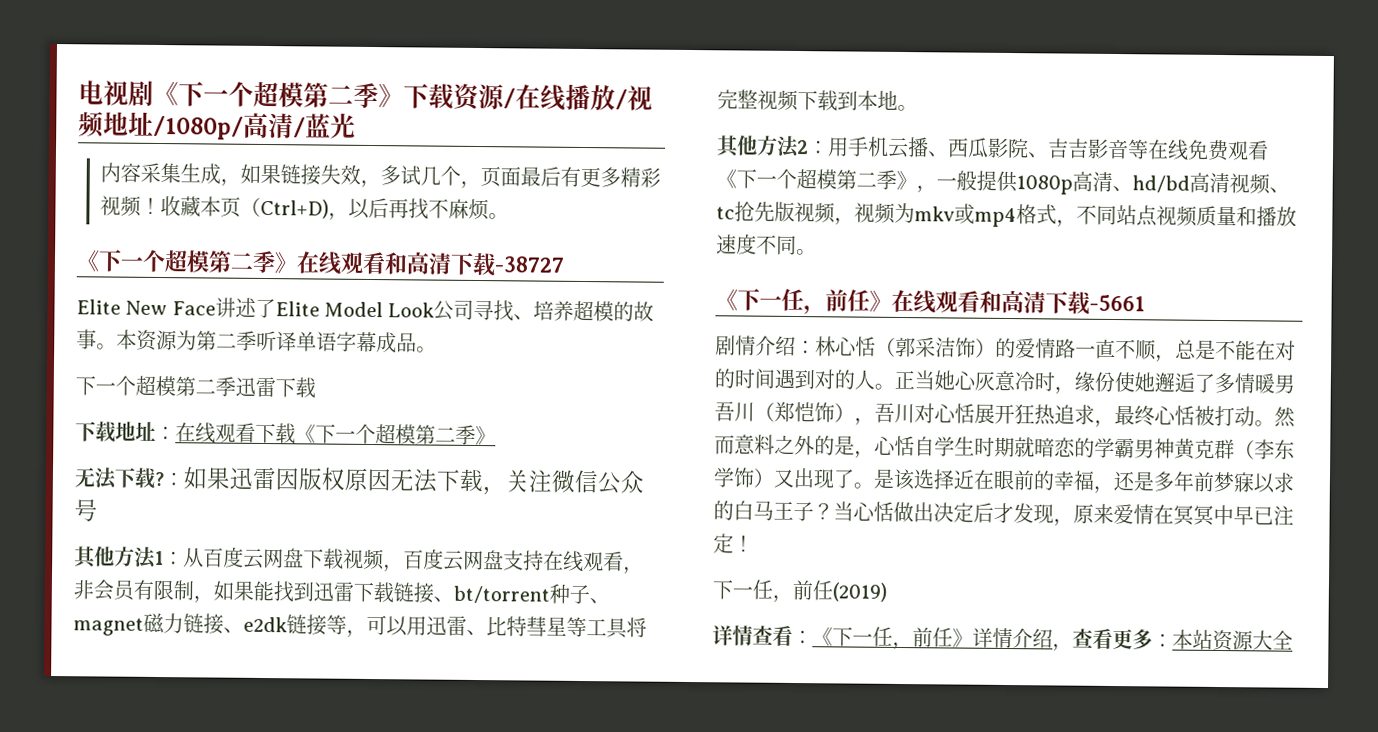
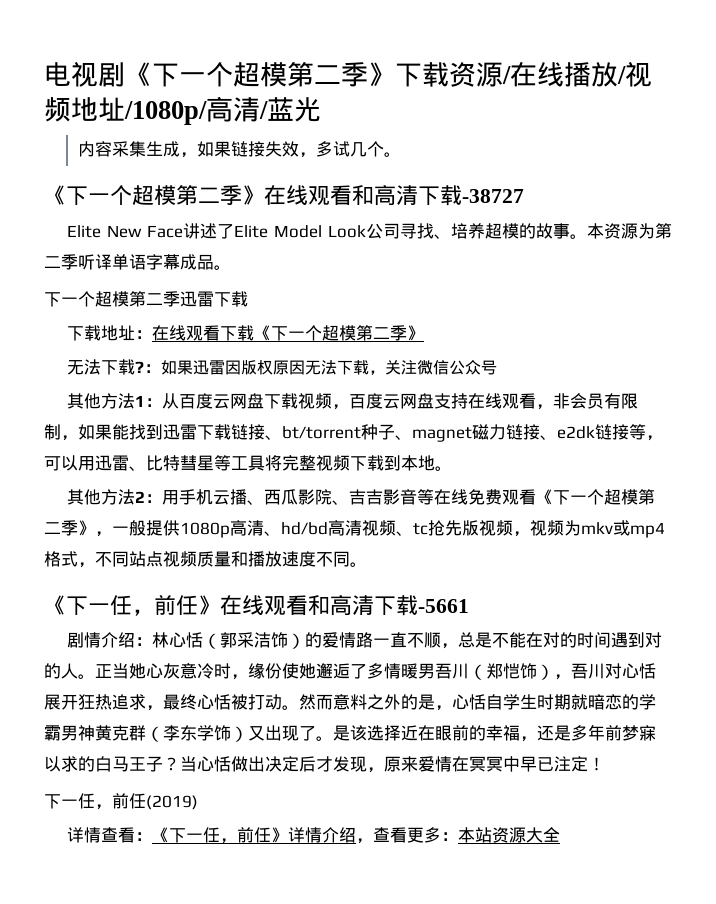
[460,166,662,190] [100,195,490,221] ，页面最后有更多精彩视频！收藏本页（Ctrl+D)，以后再找不麻烦 -> (384, 149) none

